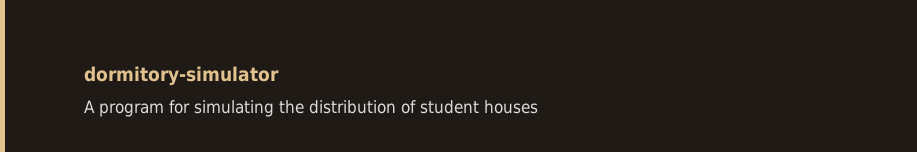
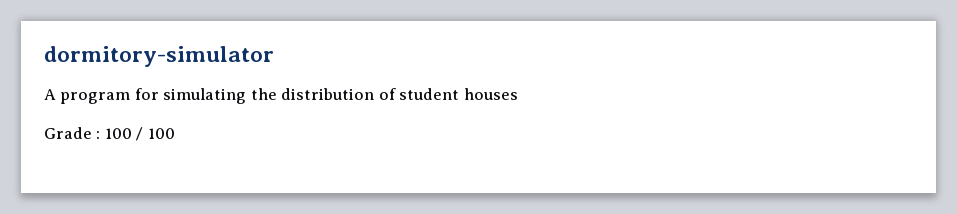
(538, 107) none -> [44,127,175,141] // Grade : 100 / 100

